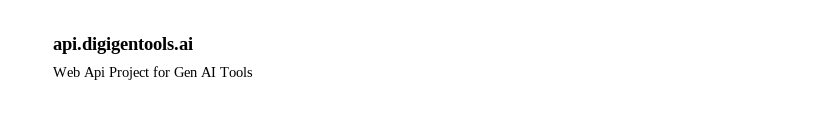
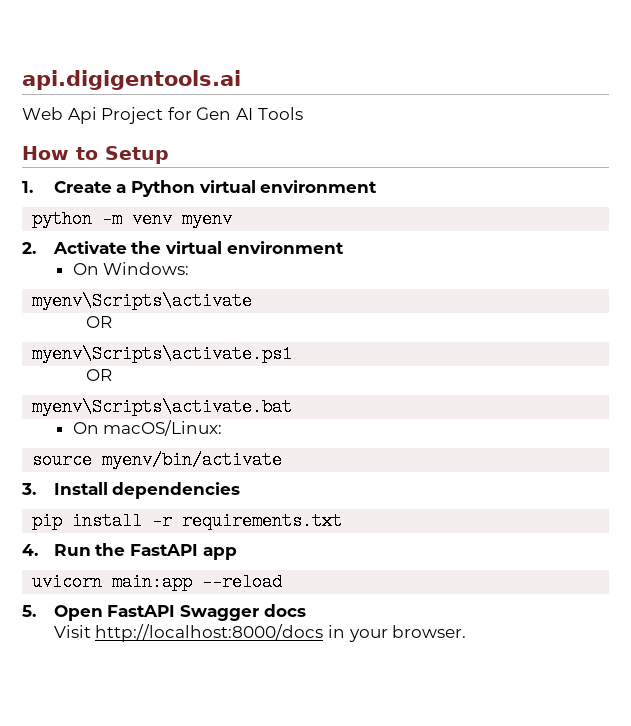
(253, 72) none -> [22,146,169,164] [22,180,378,197] [32,210,233,228] [22,241,344,254] [72,262,190,275] [32,292,253,310] [85,316,112,328] [32,345,293,363] [85,369,112,381] [32,398,293,416] [72,420,223,436] [32,451,283,469] [21,482,241,499] [32,512,343,530] [22,543,237,560] [32,573,283,591] [22,604,306,621] [53,624,467,642] // How to Setup // 1. Create a Python virtual environment // python -m venv myenv // 2. Activate the virtual environment // On Windows: // myenv\Scripts\activate // OR // myenv\Scripts\activate.ps1 // OR // myenv\Scripts\activate.bat // On macOS/Linux: // source myenv/bin/activate // 3. Install dependencies // pip install -r requirements.txt // 4. Run the FastAPI app // uvicorn main:app --reload // 5. Open FastAPI Swagger docs // Visit http://localhost:8000/docs in your browser.

